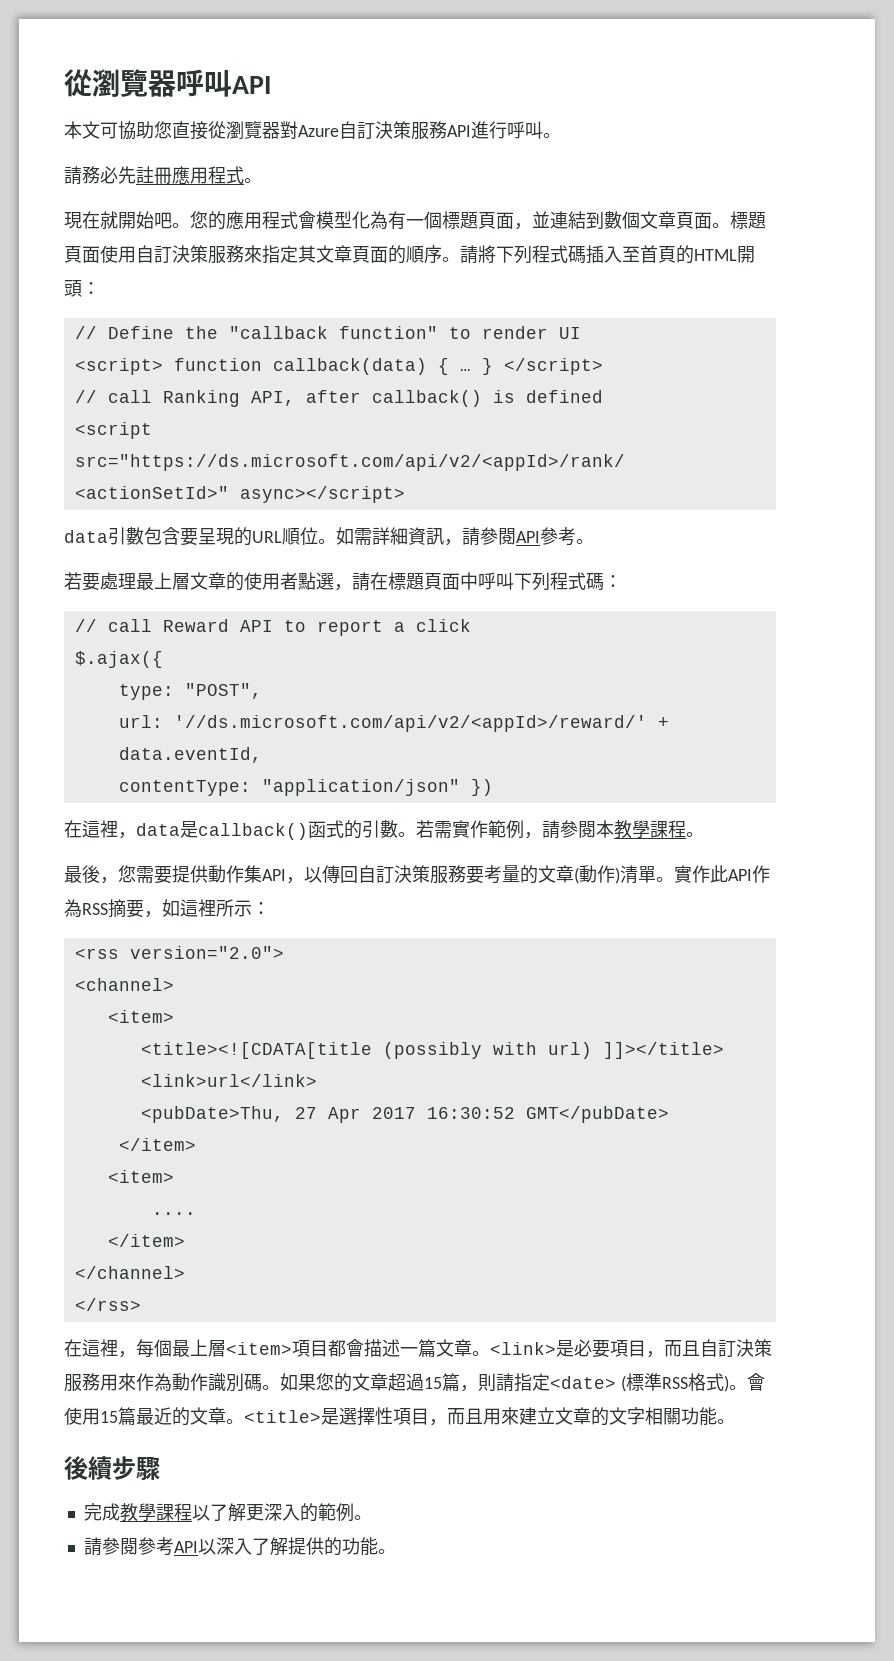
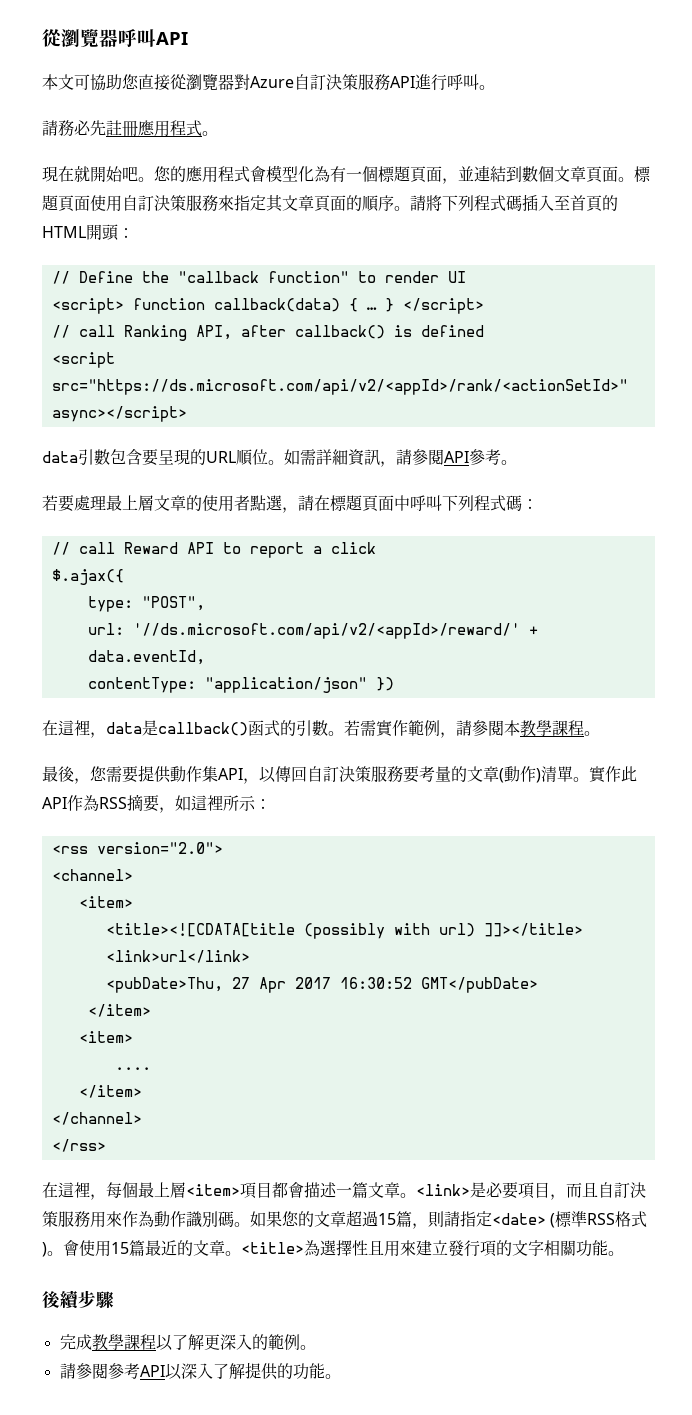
[321,1407,465,1426] 是選擇性項目，而 -> [304,1240,368,1256] 為選擇性
[555,1407,591,1425] 文章 -> [448,1240,496,1257] 發行項

